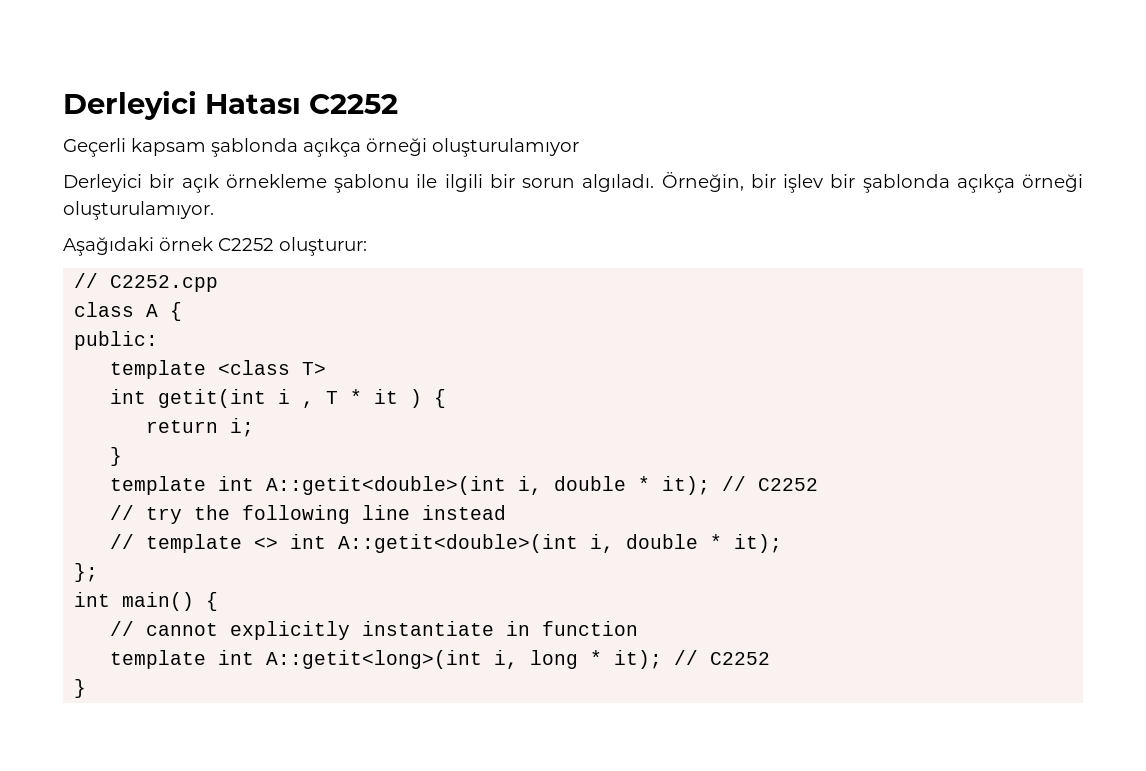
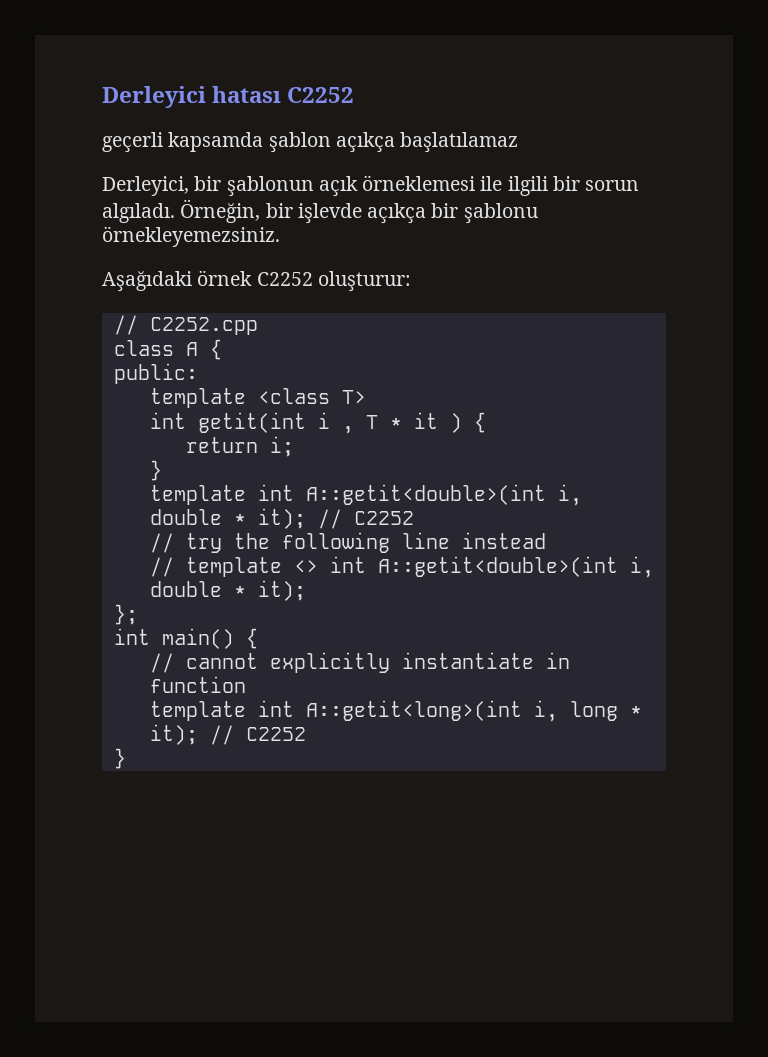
[63,90,398,120] [63,138,579,157] [63,174,409,193] Derleyici Hatası C2252 // Geçerli kapsam şablonda açıkça örneği oluşturulamıyor // Derleyici bir açık örnekleme şablonu -> [102,86,355,108] [102,132,519,153] [102,175,476,197] Derleyici hatası C2252 // geçerli kapsamda şablon açıkça başlatılamaz // Derleyici, bir şablonun açık örneklemesi
[783,174,1083,193] [63,201,214,220] işlev bir şablonda açıkça örneği oluşturulamıyor. -> [297,203,538,224] [102,226,280,247] işlevde açıkça bir şablonu örnekleyemezsiniz.

